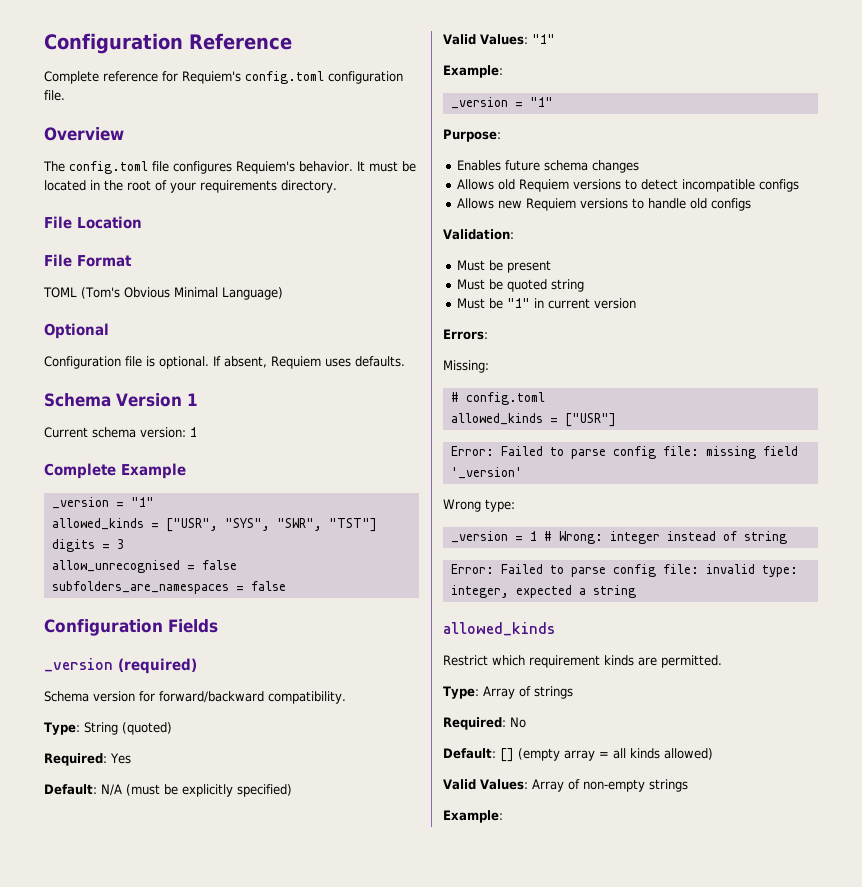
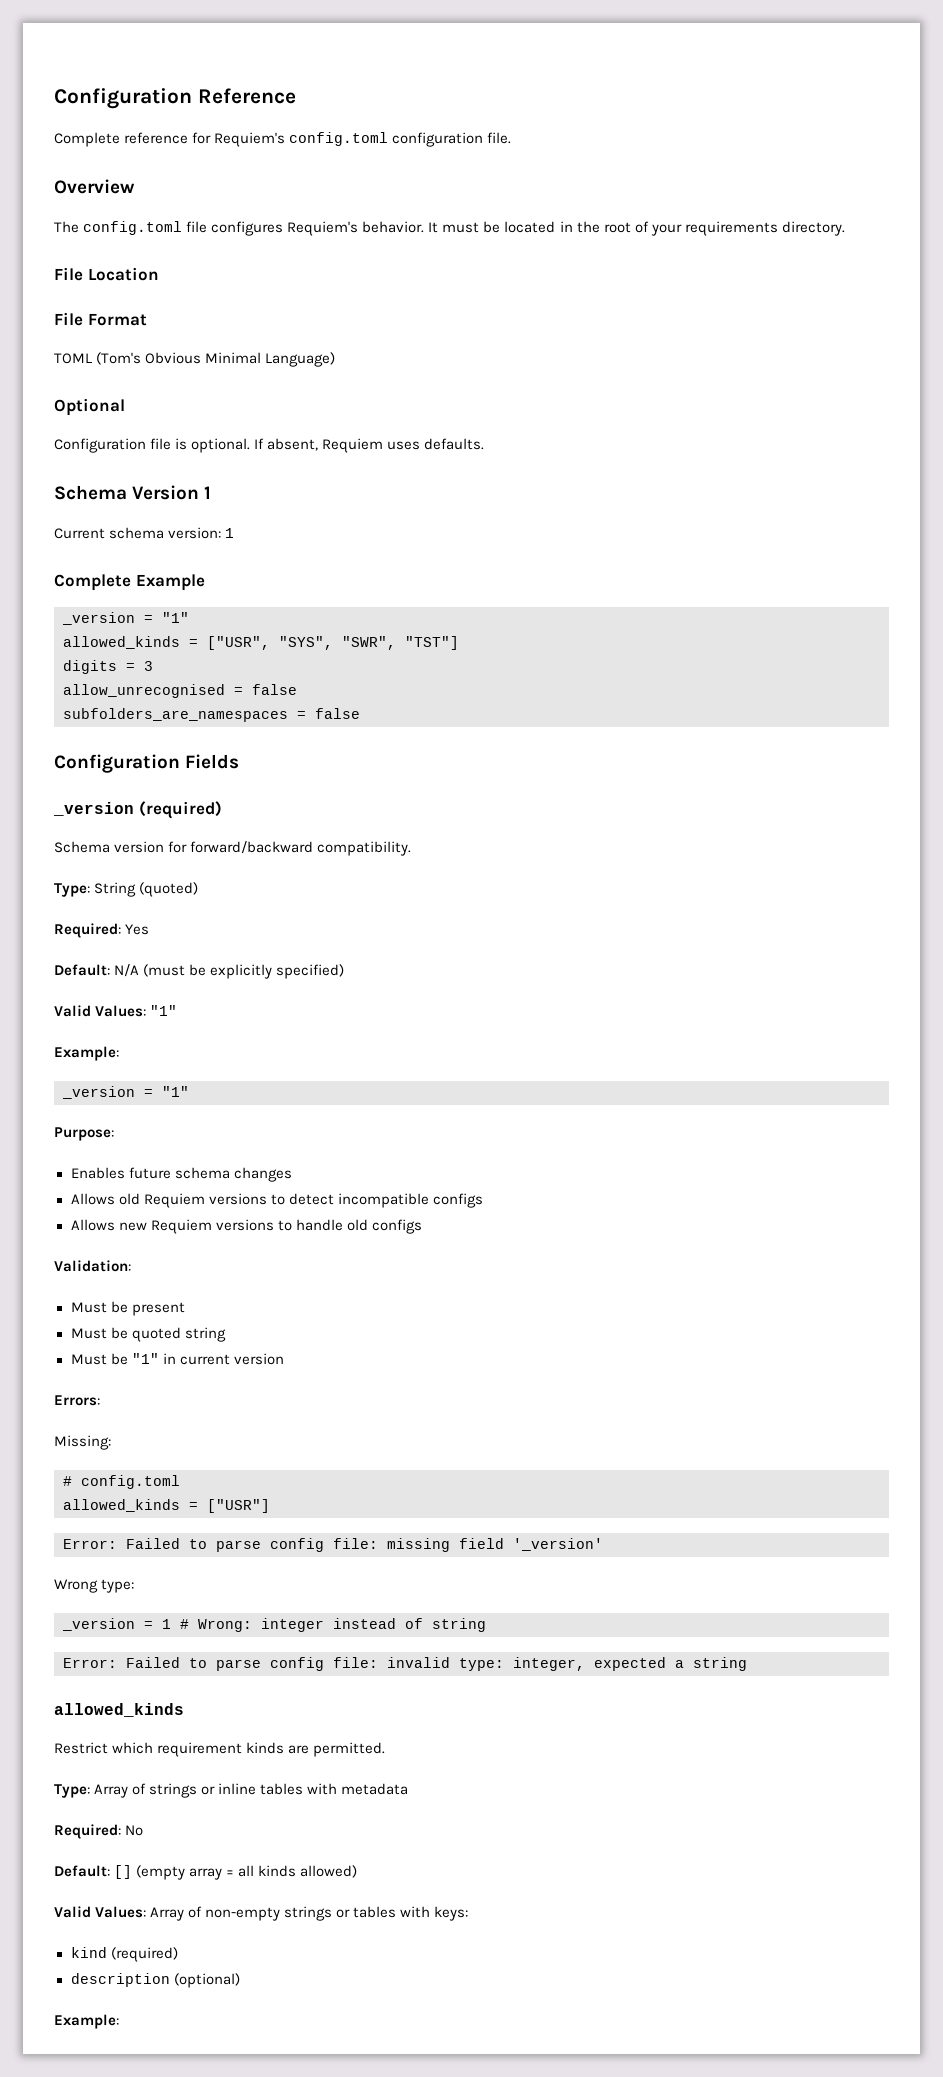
(573, 692) none -> [201,1783,409,1795] or inline tables with metadata
(688, 785) none -> [336,1906,469,1921] [70,1947,178,1962] [70,1973,240,1988] or tables with keys: // kind (required) // description (optional)

